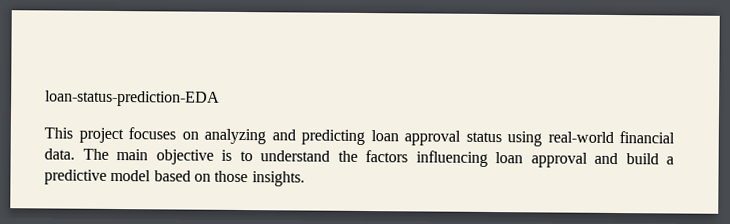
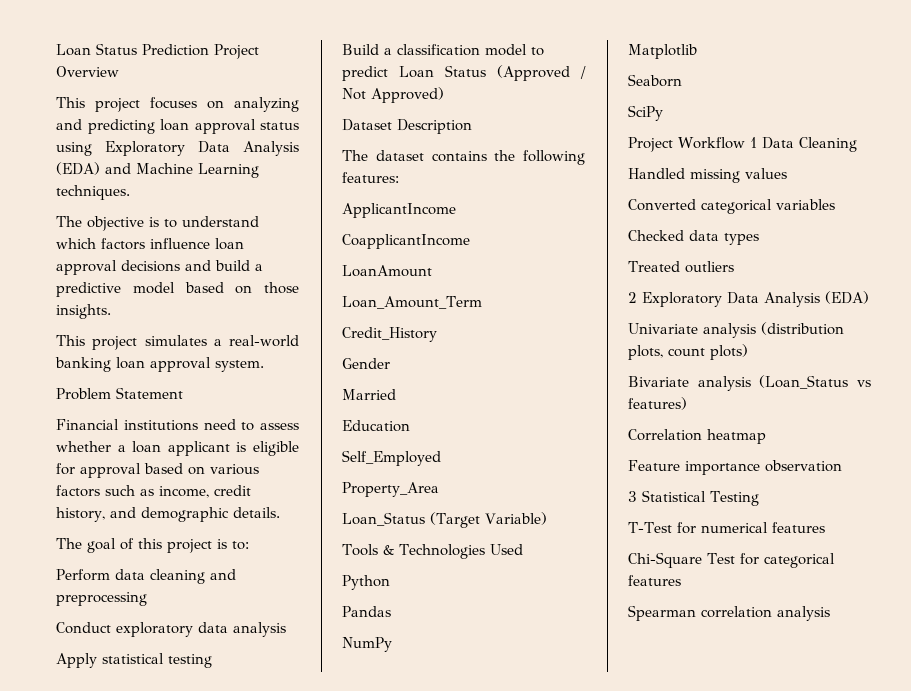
[45,90,220,107] loan-status-prediction-EDA -> [56,43,259,59] [56,66,119,77] Loan Status Prediction Project Overview
[547,131,675,144] [44,148,148,161] real-world financial data. The main -> [105,141,299,156] [56,162,259,178] [56,185,130,200] [56,216,82,227] Exploratory Data Analysis (EDA) and Machine Learning techniques. // The
[337,150,588,168] the factors influencing loan approval -> [56,238,244,250] [56,260,180,275] which factors influence loan approval decisions
(305, 179) none -> [56,335,299,350] [55,357,264,372] [56,387,183,400] [56,419,299,431] [56,441,299,456] [56,463,259,478] [56,485,251,498] [56,507,280,522] [56,538,249,553] [56,569,236,584] [56,592,147,606] [56,622,286,637] [56,653,212,668] [342,44,544,56] [342,65,586,81] [342,87,444,103] [342,119,472,134] [342,150,585,165] [342,172,399,183] [342,203,456,218] [342,234,470,249] [342,265,432,277] [342,296,482,309] [342,327,437,342] [342,358,390,369] [342,389,396,400] [342,420,410,432] [342,450,441,466] [342,482,439,497] [342,512,547,528] [342,544,523,559] [342,575,390,590] [342,606,391,617] [342,637,392,652] [628,44,697,59] [628,74,682,87] [628,105,663,121] [628,137,857,152] [628,168,787,183] [628,199,835,214] [628,230,759,245] [628,261,734,273] [628,291,869,307] [628,322,844,338] [628,344,748,360] [628,375,871,391] [628,397,687,410] [628,429,766,444] [628,460,842,475] [628,490,759,506] [628,522,825,534] [628,552,835,568] [628,575,681,586] [628,605,830,621] // This project simulates a real-world banking loan approval system. // Problem Statement // Financial institutions need to assess whether a loan applicant is eligible for approval based on various factors such as income, credit history, and demographic details. // The goal of this project is to: // Perform data cleaning and preprocessing // Conduct exploratory data analysis // Apply statistical testing // Build a classification model to predict Loan Status (Approved / Not Approved) // Dataset Description // The dataset contains the following features: // ApplicantIncome // CoapplicantIncome // LoanAmount // Loan_Amount_Term // Credit_History // Gender // Married // Education // Self_Employed // Property_Area // Loan_Status (Target Variable) // Tools & Technologies Used // Python // Pandas // NumPy // Matplotlib // Seaborn // SciPy // Project Workflow 1 Data Cleaning // Handled missing values // Converted categorical variables // Checked data types // Treated outliers // 2 Exploratory Data Analysis (EDA) // Univariate analysis (distribution plots, count plots) // Bivariate analysis (Loan_Status vs features) // Correlation heatmap // Feature importance observation // 3 Statistical Testing // T-Test for numerical features // Chi-Square Test for categorical features // Spearman correlation analysis

